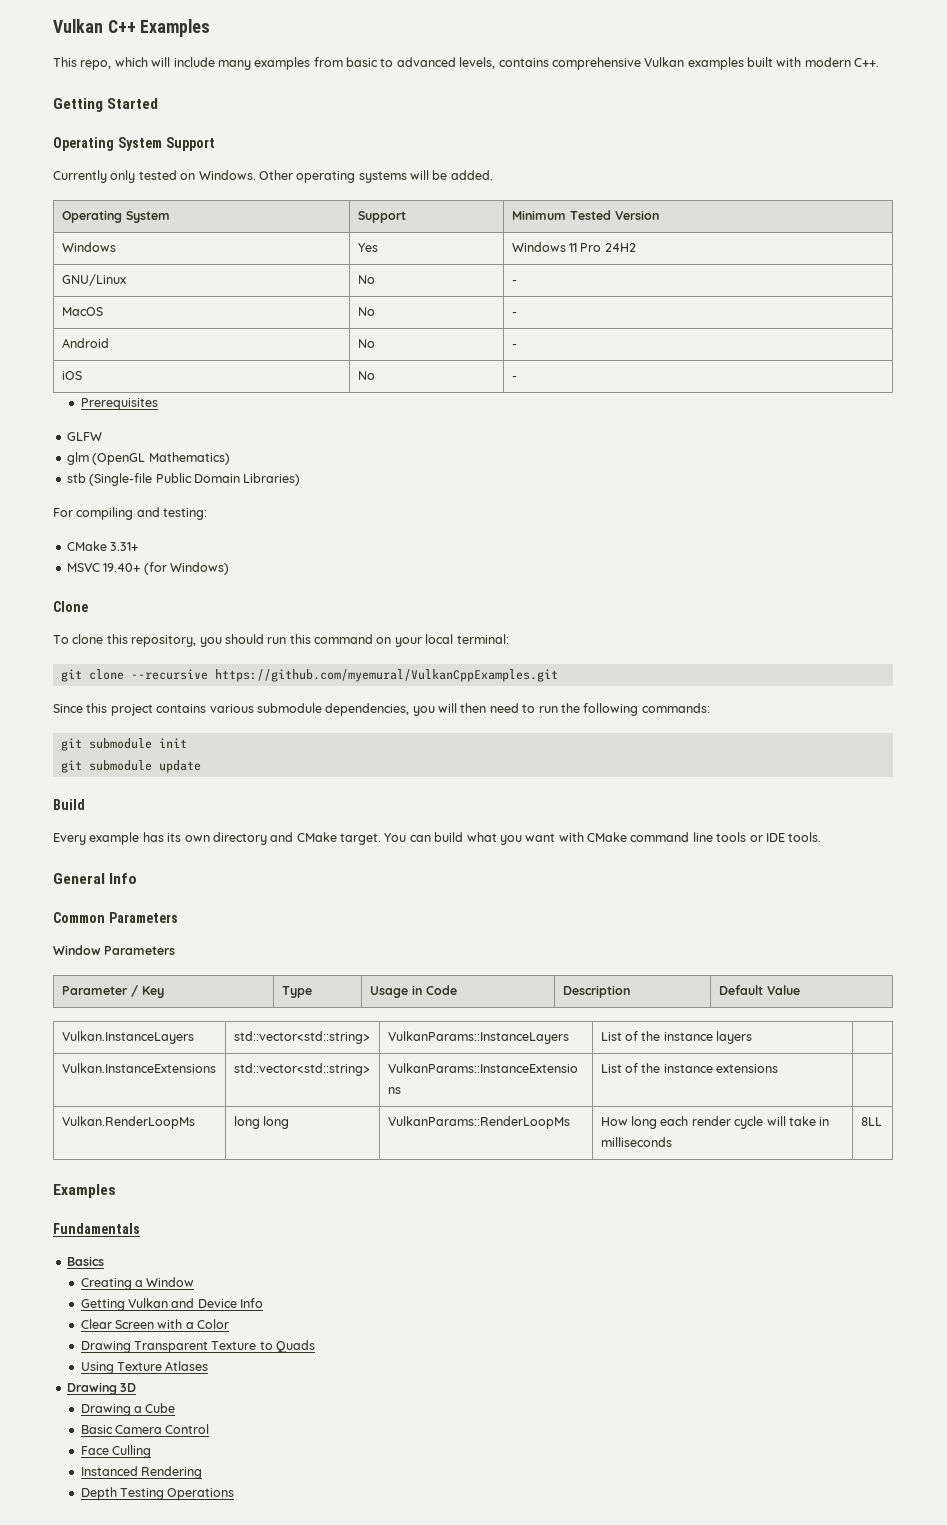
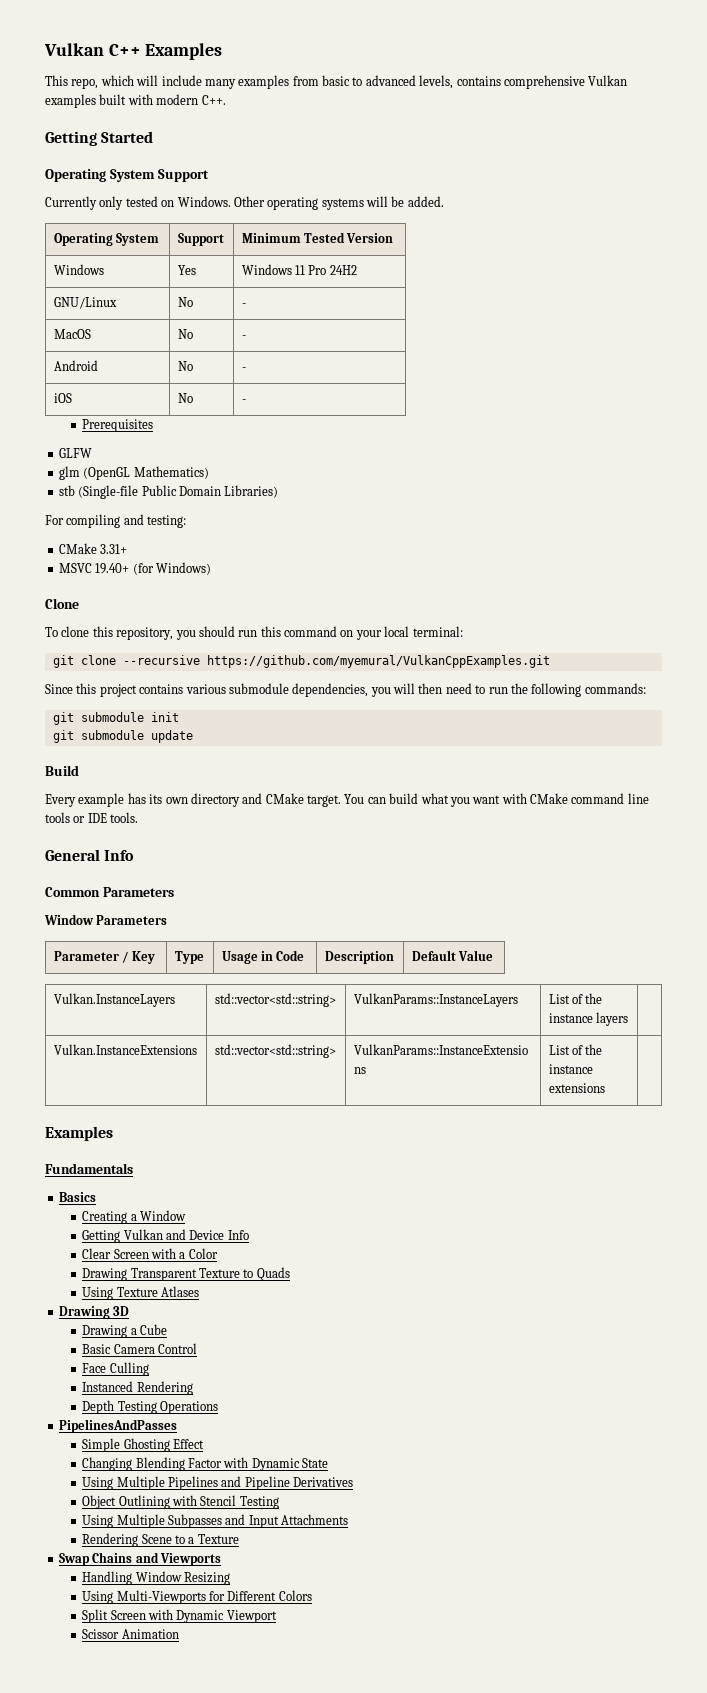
[61,1116,195,1129] [233,1116,290,1129] [387,1116,570,1129] [600,1116,830,1129] [600,1137,672,1147] [860,1117,882,1126] // Vulkan.RenderLoopMs | long long | VulkanParams::RenderLoopMs | How long each render cycle will take in milliseconds | 8LL -> (605, 1088) none
(235, 1494) none -> [58,1419,177,1433] [82,1438,204,1452] [82,1457,329,1471] [82,1476,354,1490] [82,1495,279,1509] [82,1514,349,1528] [82,1533,239,1547] [58,1552,221,1566] [82,1571,230,1585] [82,1590,312,1604] [82,1609,277,1623] [82,1629,179,1639] // PipelinesAndPasses // Simple Ghosting Effect // Changing Blending Factor with Dynamic State // Using Multiple Pipelines and Pipeline Derivatives // Object Outlining with Stencil Testing // Using Multiple Subpasses and Input Attachments // Rendering Scene to a Texture // Swap Chains and Viewports // Handling Window Resizing // Using Multi-Viewports for Different Colors // Split Screen with Dynamic Viewport // Scissor Animation

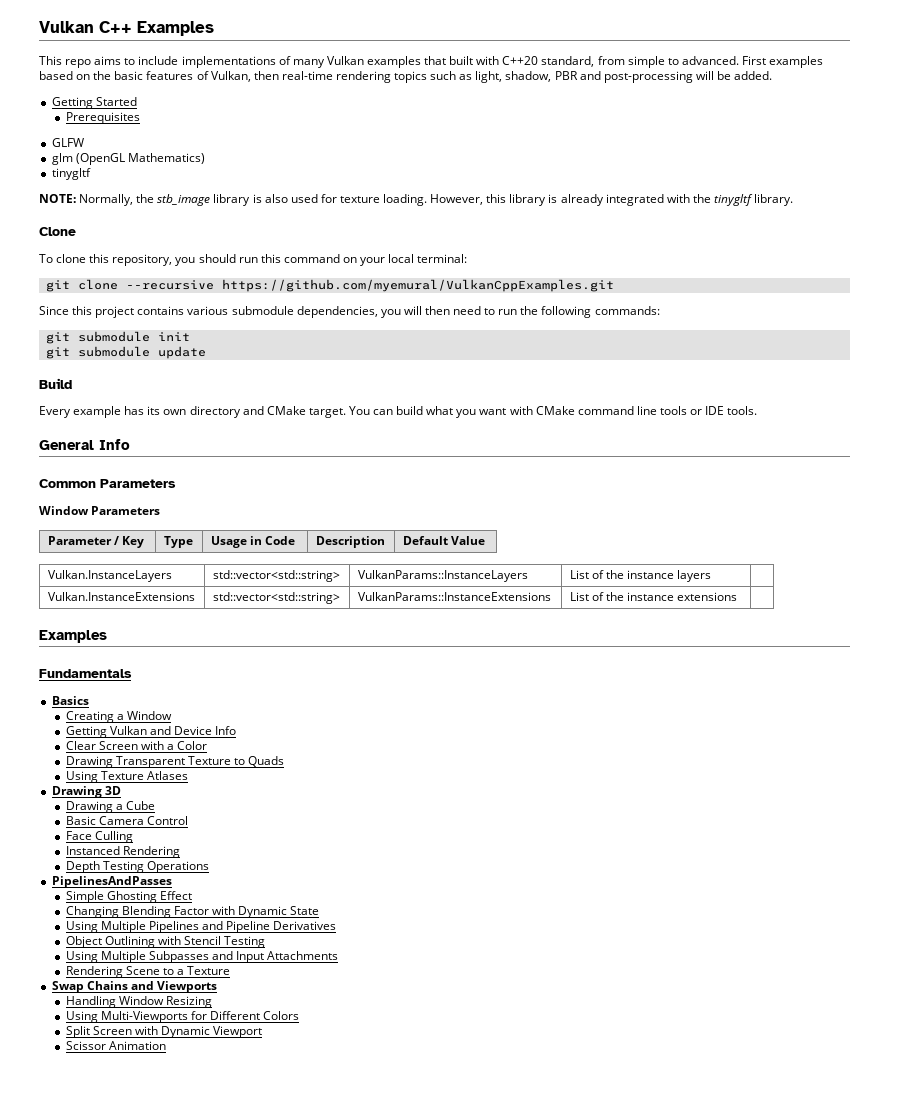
[71,75,585,89] repo, which will include many examples from basic to advanced levels, contains comprehensive -> [65,56,325,68] repo aims to include implementations of many
(96, 101) none -> [424,56,447,65] that
[156,94,226,105] [45,131,154,146] [45,169,209,182] [45,196,444,210] [53,233,159,246] [177,233,224,246] [241,232,394,243] [53,264,104,275] [177,265,196,275] [241,264,357,275] [53,297,117,309] [177,297,193,307] [241,303,246,307] [53,329,91,339] [177,329,193,339] [241,335,246,339] [53,360,98,371] [177,361,193,371] [241,367,246,371] [53,393,72,403] [177,393,193,403] [241,399,246,403] modern C++. // Getting Started // Operating System Support // Currently only tested on Windows. Other operating systems will be added. // Operating System | Support | Minimum Tested Version // Windows | Yes | Windows 11 Pro 24H2 // GNU/Linux | No | - // MacOS | No | - // Android | No | - // iOS | No | - -> [502,56,824,68] [39,71,773,83] [51,97,137,109] C++20 standard, from simple to advanced. First examples based on the basic features of Vulkan, then real-time rendering topics such as light, shadow, PBR and post-processing will be added. // Getting Started
[58,485,279,499] [45,514,187,528] [58,543,128,554] [58,562,211,575] stb (Single-file Public Domain Libraries) // For compiling and testing: // CMake 3.31+ // MSVC 19.40+ (for Windows) -> [51,168,91,180] [39,194,794,206] tinygltf // NOTE: Normally, the stb_image library is also used for texture loading. However, this library is already integrated with the tinygltf library.

